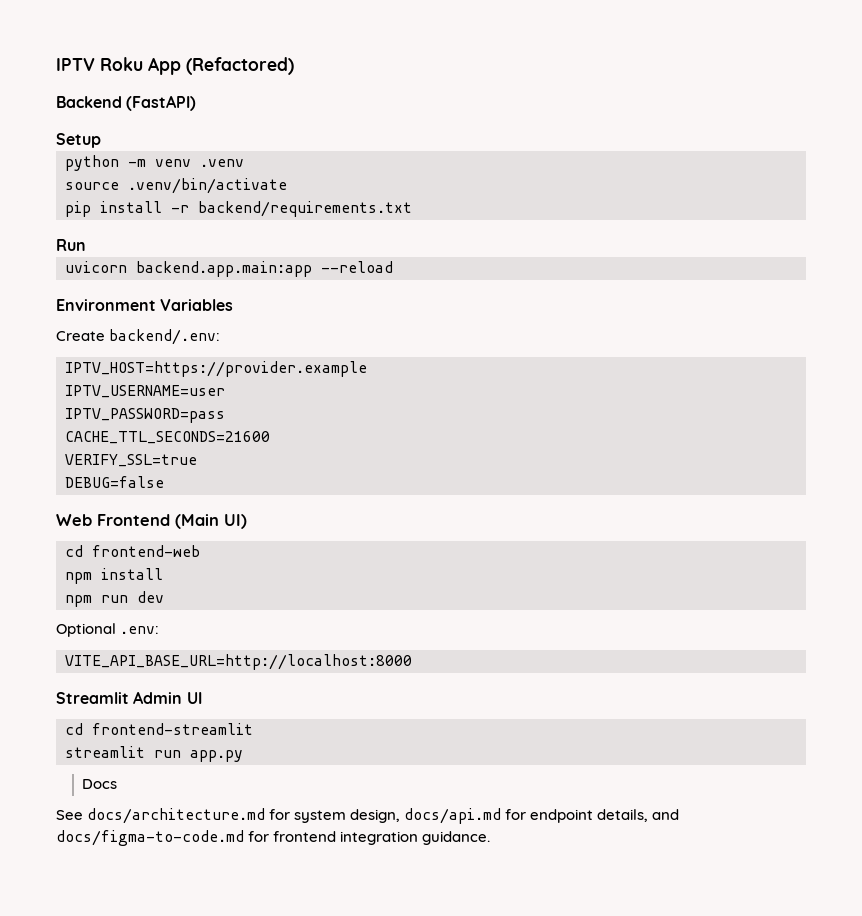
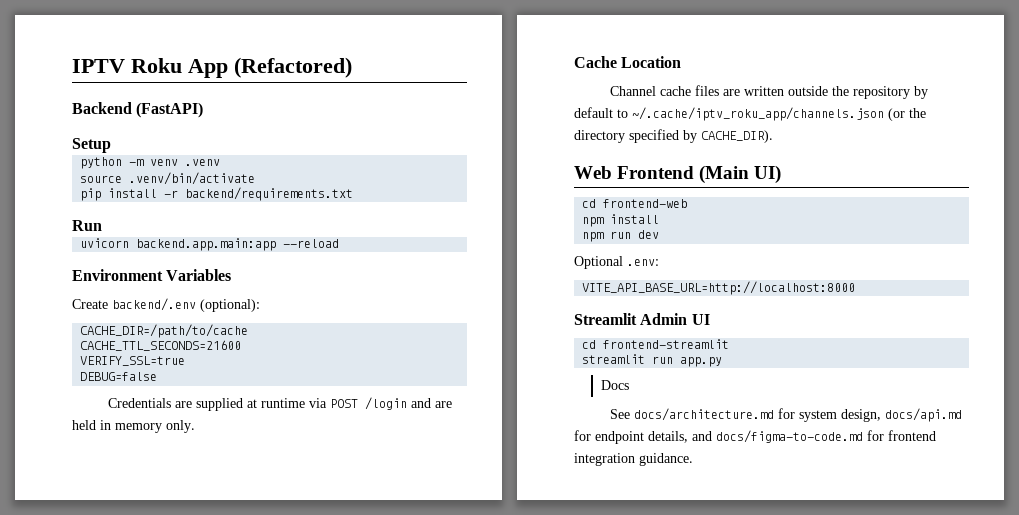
[109,329,221,345] [65,361,367,377] [65,385,225,398] [65,408,225,423] backend/.env: // IPTV_HOST=https://provider.example // IPTV_USERNAME=user // IPTV_PASSWORD=pass -> [112,298,260,312] [80,324,249,338] backend/.env (optional): // CACHE_DIR=/path/to/cache
(164, 482) none -> [107,397,452,411] [72,420,195,433] [574,56,682,68] [609,85,928,99] [574,107,926,121] [574,129,773,143] // Credentials are supplied at runtime via POST /login and are held in memory only. // Cache Location // Channel cache files are written outside the repository by default to ~/.cache/iptv_roku_app/channels.json (or the directory specified by CACHE_DIR).

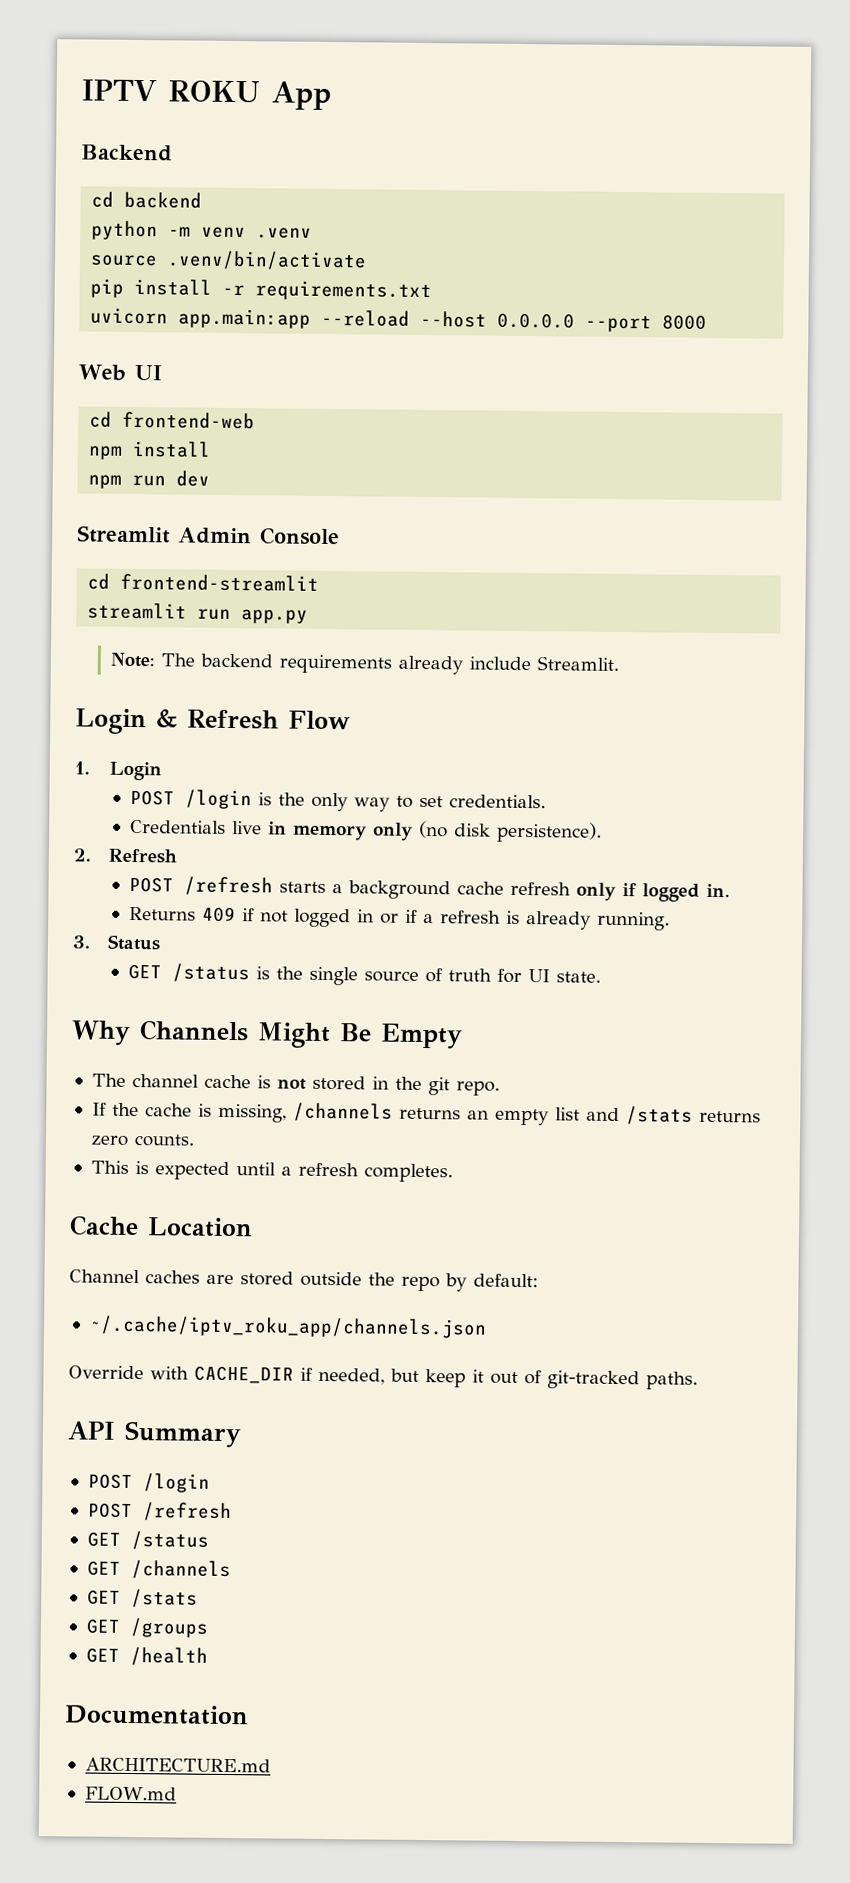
[131,58,182,73] Roku -> [168,80,260,103] ROKU
[234,57,352,78] (Refactored) -> (332, 95) none
[136,102,204,118] [72,138,111,153] (FastAPI) // Setup -> [91,191,203,209] // cd backend
[185,187,354,201] [72,220,102,231] backend/requirements.txt // Run -> [255,280,433,302] requirements.txt
[136,238,277,251] backend.app.main:app -> [178,308,312,329] app.main:app
[72,269,232,281] [72,298,260,312] [80,324,249,338] [80,340,242,351] [80,356,186,366] [80,372,158,381] [107,397,452,411] [72,420,195,433] [574,56,682,68] [609,85,928,99] [574,107,926,121] [574,129,773,143] [574,165,782,184] // Environment Variables // Create backend/.env (optional): // CACHE_DIR=/path/to/cache // CACHE_TTL_SECONDS=21600 // VERIFY_SSL=true // DEBUG=false // Credentials are supplied at runtime via POST /login and are held in memory only. // Cache Location // Channel cache files are written outside the repository by default to ~/.cache/iptv_roku_app/channels.json (or the directory specified by CACHE_DIR). // Web Frontend (Main UI) -> [420,310,708,333] [78,364,162,381] --host 0.0.0.0 --port 8000 // Web UI
[574,256,659,269] [582,281,856,295] // Optional .env: // VITE_API_BASE_URL=http://localhost:8000 -> (211, 478) none
[691,314,710,325] UI -> [260,527,340,546] Console
[600,380,629,390] [609,408,962,422] [574,430,936,444] [574,453,693,466] Docs // See docs/architecture.md for system design, docs/api.md for endpoint details, and docs/figma-to-code.md for frontend integration guidance. -> [110,652,620,675] [75,708,350,735] [74,761,163,781] [130,789,547,812] [130,819,603,843] [73,848,178,864] [129,876,731,902] [129,906,671,931] [72,934,162,951] [128,963,602,986] [71,1020,463,1050] [91,1073,500,1096] [91,1102,761,1126] [90,1134,194,1147] [90,1160,453,1183] [69,1215,253,1238] [69,1269,539,1292] [88,1315,487,1339] [68,1365,698,1390] [67,1420,242,1449] [87,1473,210,1493] [87,1502,232,1522] [86,1531,209,1550] [86,1560,231,1580] [86,1588,198,1608] [85,1617,209,1638] [85,1646,208,1666] [64,1704,249,1726] [84,1757,271,1773] [84,1786,177,1801] Note: The backend requirements already include Streamlit. // Login & Refresh Flow // 1. Login // POST /login is the only way to set credentials. // Credentials live in memory only (no disk persistence). // 2. Refresh // POST /refresh starts a background cache refresh only if logged in. // Returns 409 if not logged in or if a refresh is already running. // 3. Status // GET /status is the single source of truth for UI state. // Why Channels Might Be Empty // The channel cache is not stored in the git repo. // If the cache is missing, /channels returns an empty list and /stats returns zero counts. // This is expected until a refresh completes. // Cache Location // Channel caches are stored outside the repo by default: // ~/.cache/iptv_roku_app/channels.json // Override with CACHE_DIR if needed, but keep it out of git-tracked paths. // API Summary // POST /login // POST /refresh // GET /status // GET /channels // GET /stats // GET /groups // GET /health // Documentation // ARCHITECTURE.md // FLOW.md

